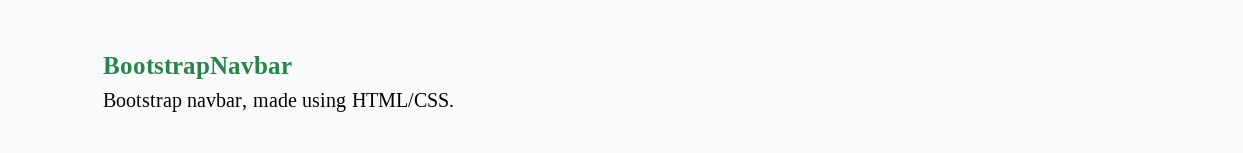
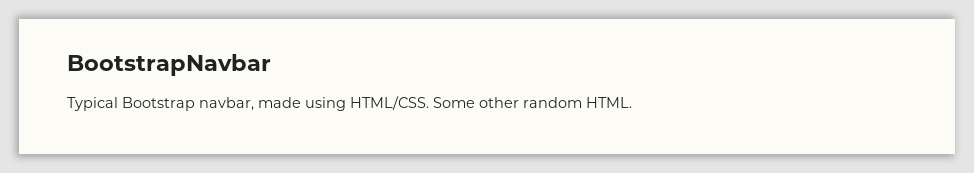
(292, 67) none -> [67,97,118,111] Typical
(454, 100) none -> [433,97,632,108] Some other random HTML.

